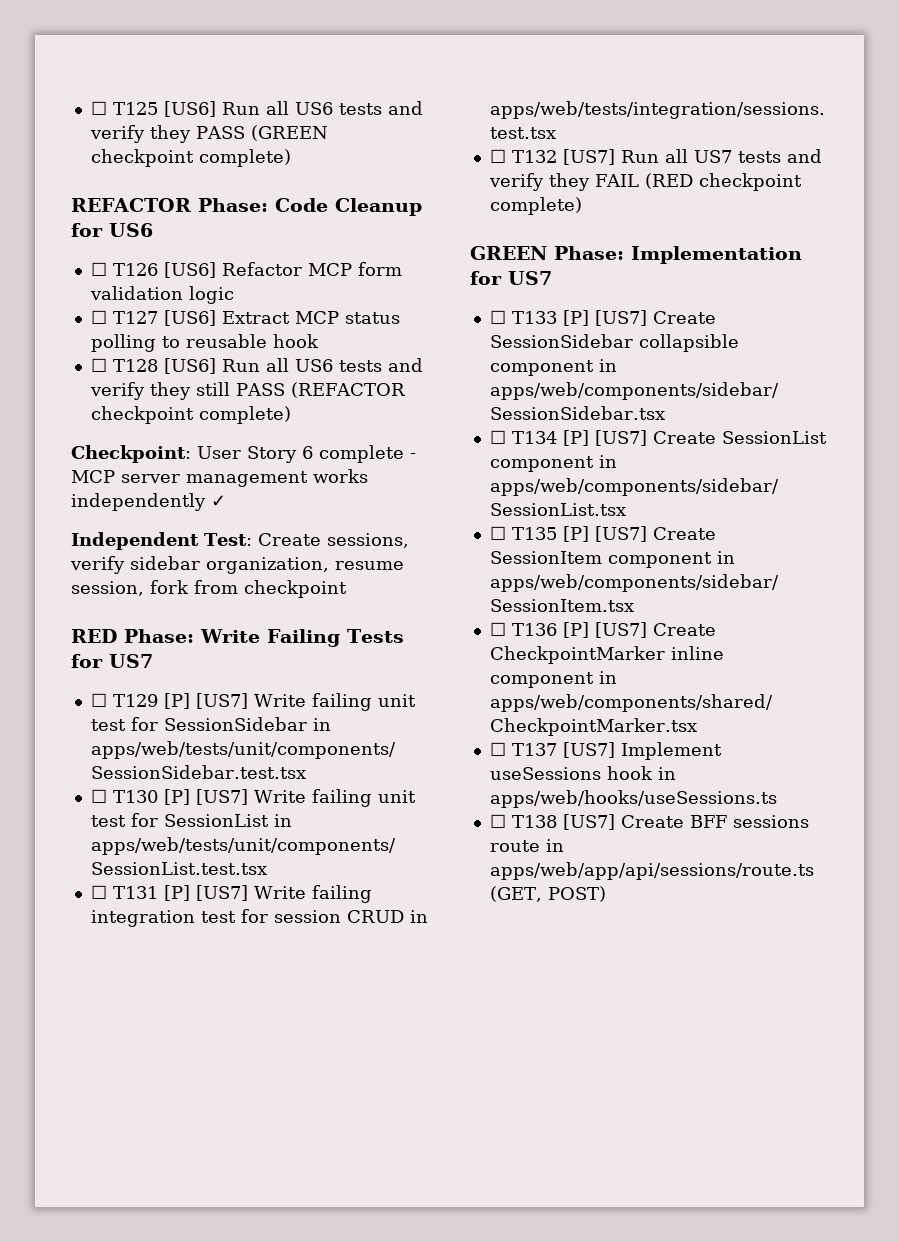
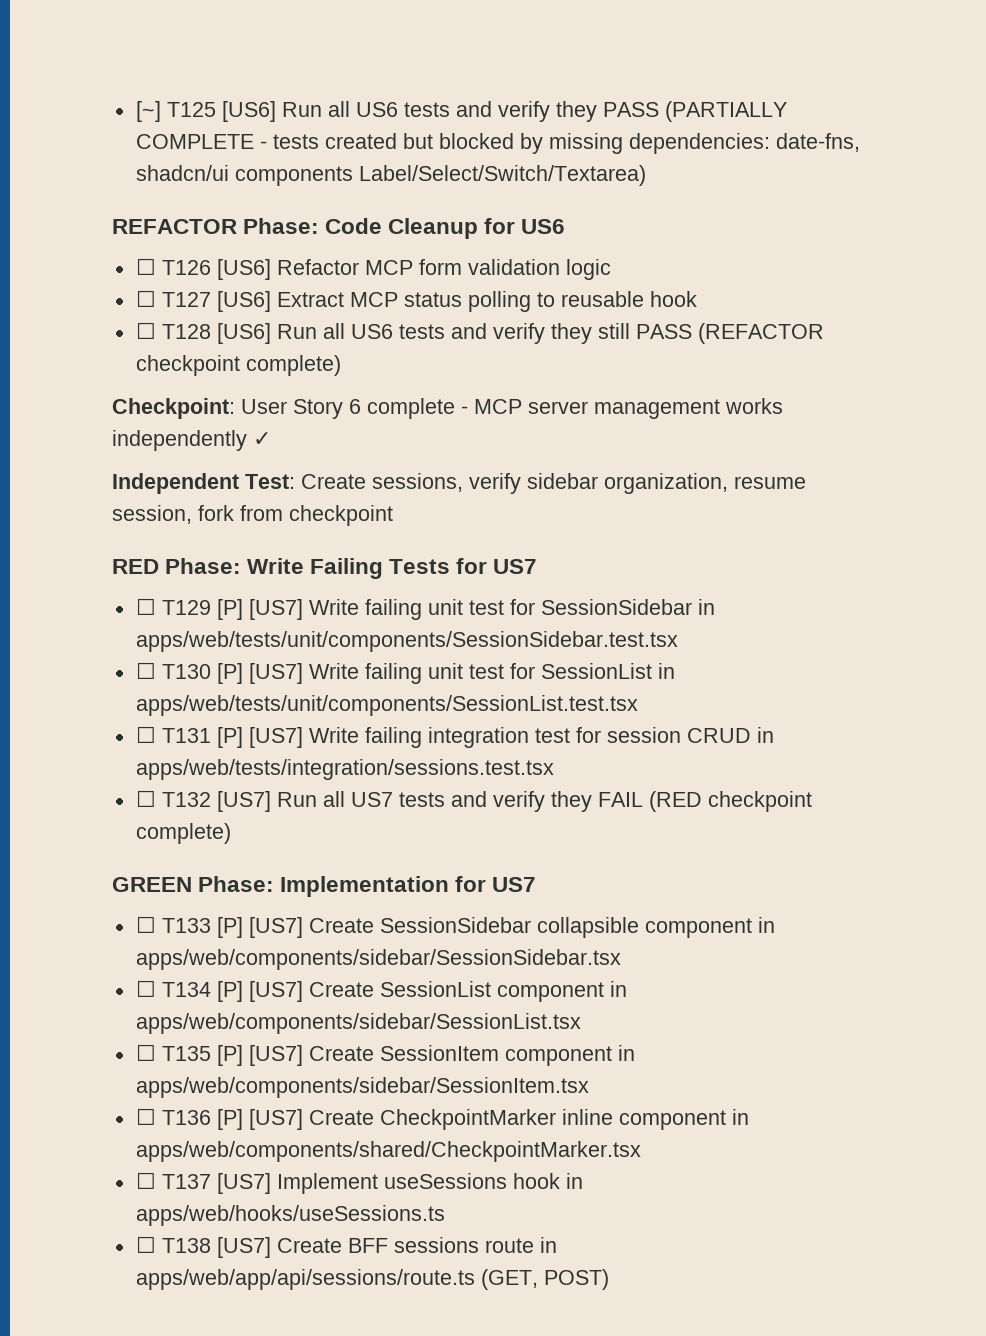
[90,101,107,115] ☐ -> [135,101,161,122] [~]
[250,125,328,141] [90,149,291,167] (GREEN checkpoint complete) -> [664,101,787,122] [135,133,860,154] [135,165,646,186] (PARTIALLY COMPLETE - tests created but blocked by missing dependencies: date-fns, shadcn/ui components Label/Select/Switch/Textarea)

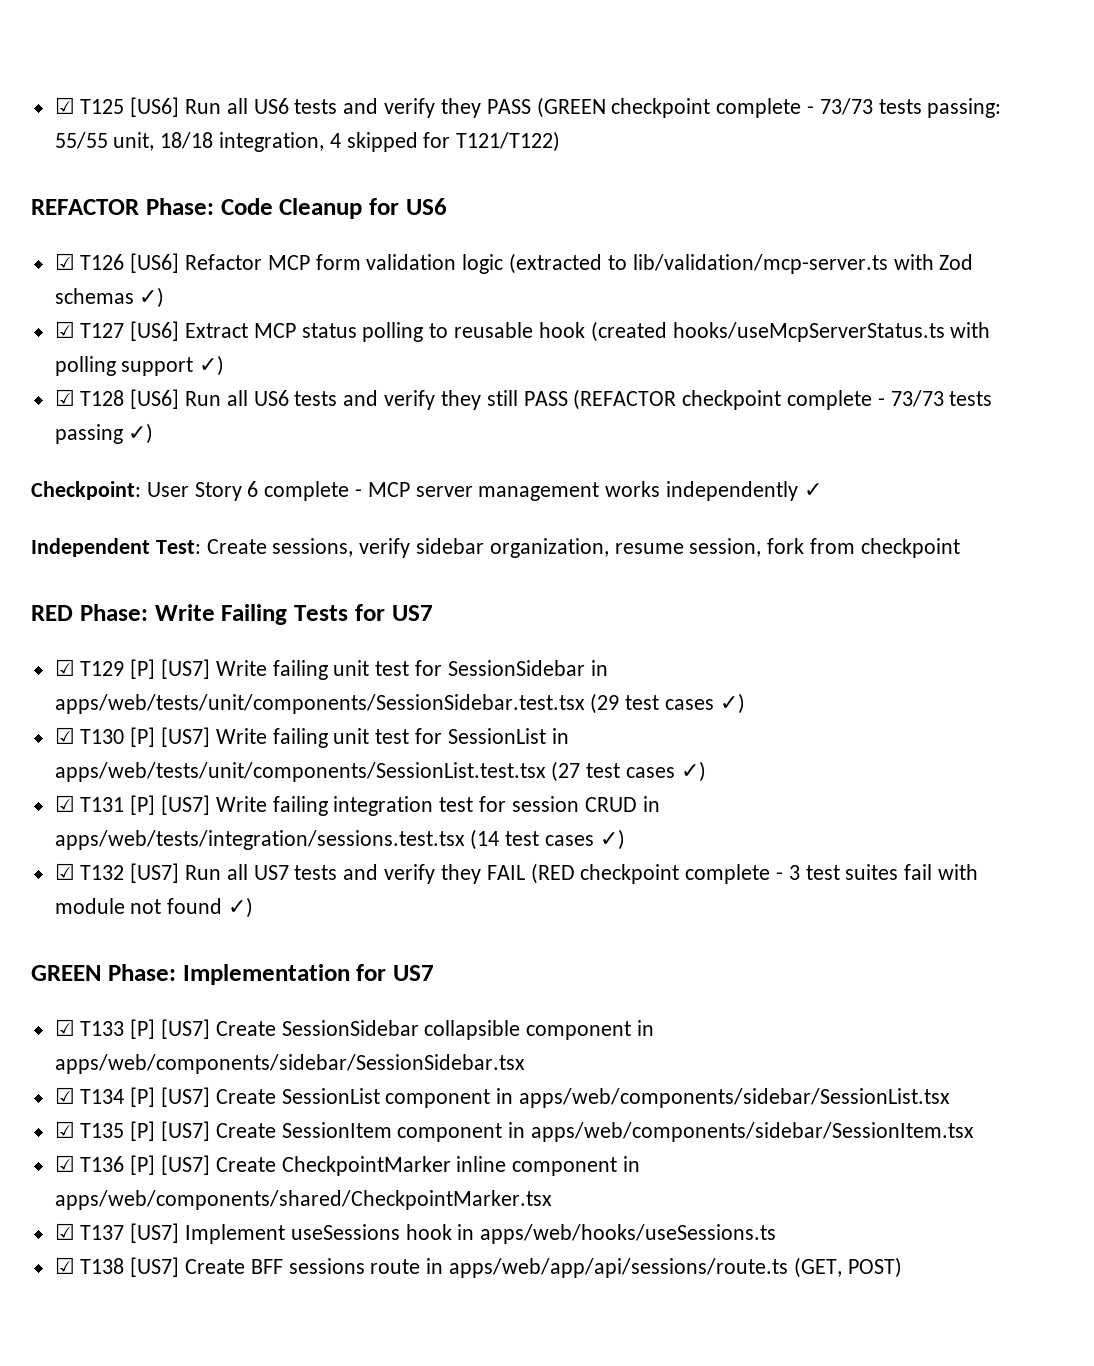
[135,101,161,122] [~] -> [54,97,75,114] ☑
[664,101,787,122] [135,133,860,154] [135,165,646,186] (PARTIALLY COMPLETE - tests created but blocked by missing dependencies: date-fns, shadcn/ui components Label/Select/Switch/Textarea) -> [536,97,1002,118] [54,131,561,152] (GREEN checkpoint complete - 73/73 tests passing: 55/55 unit, 18/18 integration, 4 skipped for T121/T122)
[135,258,156,275] ☐ -> [54,253,75,270] ☑
[135,290,156,307] // ☐ -> [509,253,974,274] [54,287,165,308] [54,321,75,338] (extracted to lib/validation/mcp-server.ts with Zod schemas ✓) // ☑
[135,322,156,339] // ☐ -> [590,321,991,342] [54,355,225,376] [54,389,75,406] (created hooks/useMcpServerStatus.ts with polling support ✓) // ☑
[245,355,341,376] complete) -> [786,390,993,410] [54,423,154,444] complete - 73/73 tests passing ✓)
[135,598,156,615] ☐ -> [54,659,75,676] ☑
[135,662,156,679] // ☐ -> [590,693,745,714] [54,727,75,744] (29 test cases ✓) // ☑
[135,726,156,743] // ☐ -> [551,761,706,782] [54,795,75,812] (27 test cases ✓) // ☑
[135,790,156,807] // ☐ -> [470,829,625,850] [54,863,75,880] (14 test cases ✓) // ☑
[135,823,231,844] complete) -> [685,864,978,884] [54,897,254,918] complete - 3 test suites fail with module not found ✓)
[135,916,156,933] ☐ -> [54,1019,75,1036] ☑
[135,980,156,997] ☐ -> [54,1087,75,1104] ☑
[135,1044,156,1061] ☐ -> [54,1121,75,1138] ☑
[135,1108,156,1125] ☐ -> [54,1155,75,1172] ☑
[135,1172,156,1189] ☐ -> [54,1223,75,1240] ☑
[135,1236,156,1253] ☐ -> [54,1257,75,1274] ☑

